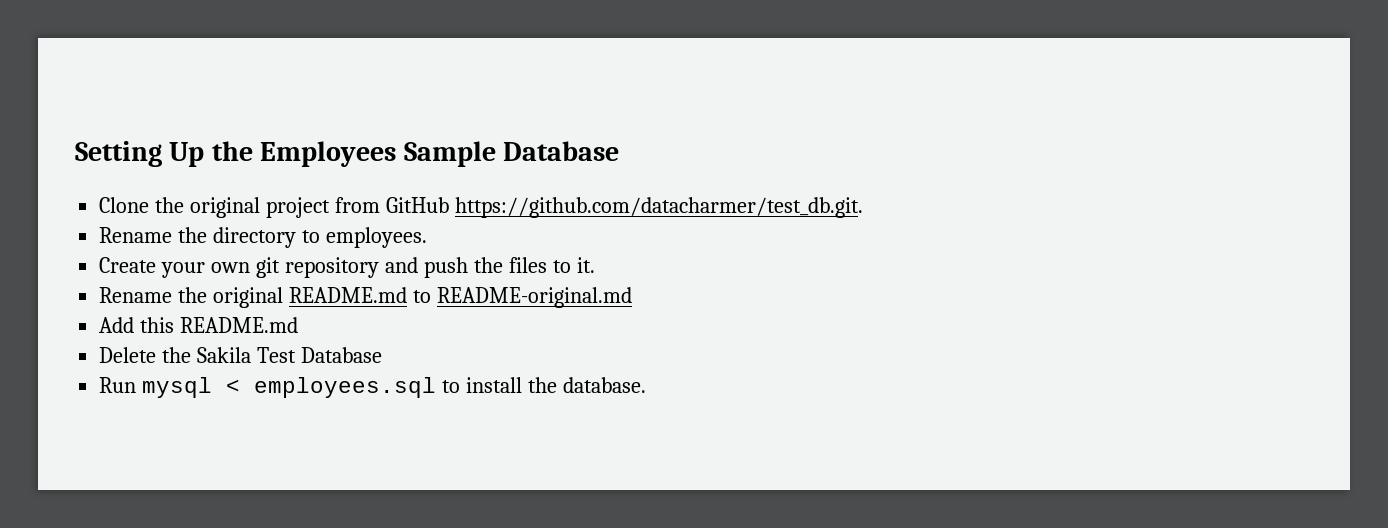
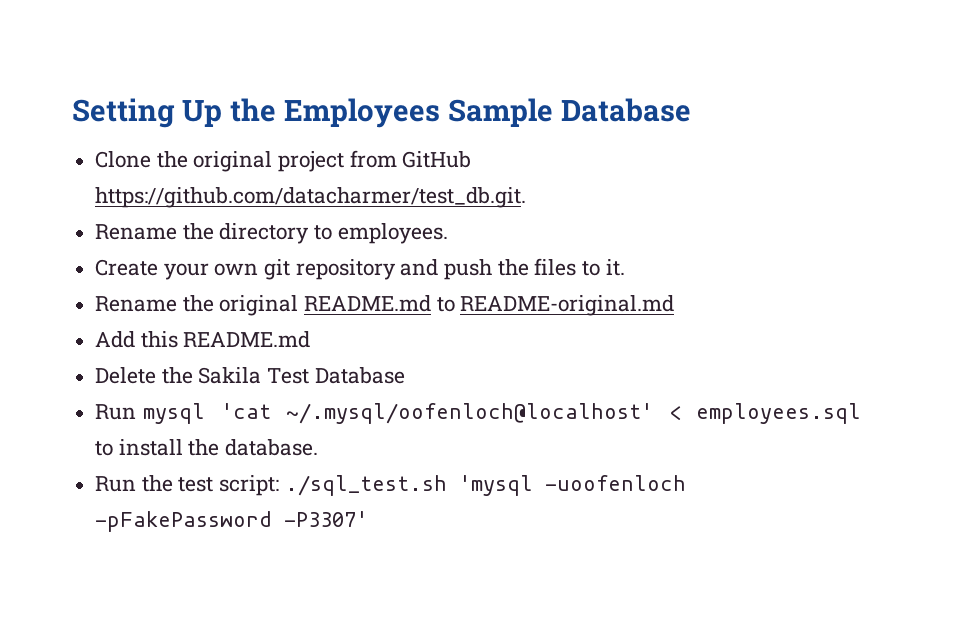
(213, 387) none -> [220,403,654,424] 'cat ~/.mysql/oofenloch@localhost'
(646, 385) none -> [95,475,686,496] [95,511,369,532] // Run the test script: ./sql_test.sh 'mysql -uoofenloch -pFakePassword -P3307'

